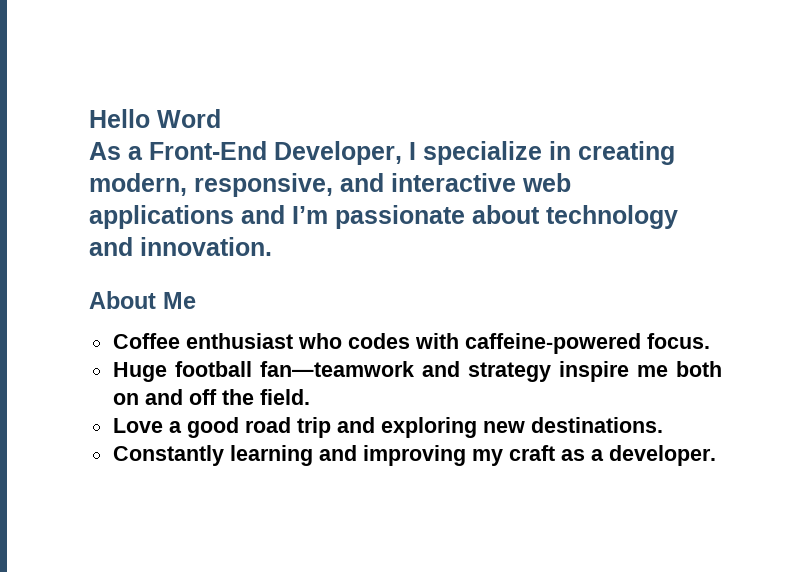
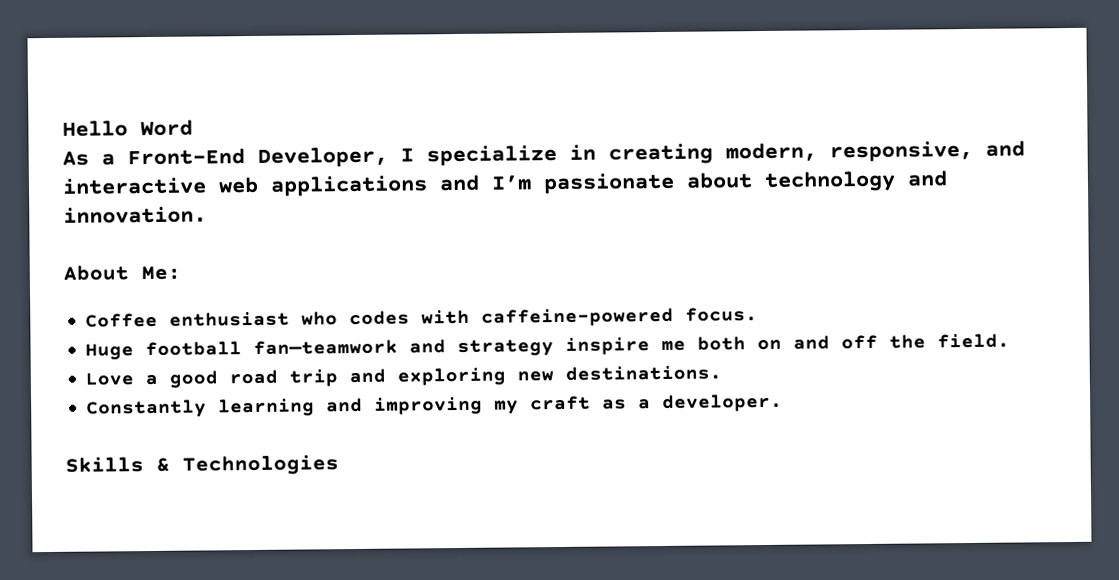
[163,292,196,309] Me -> [141,265,181,281] Me:
(716, 455) none -> [65,454,339,476] // Skills & Technologies

